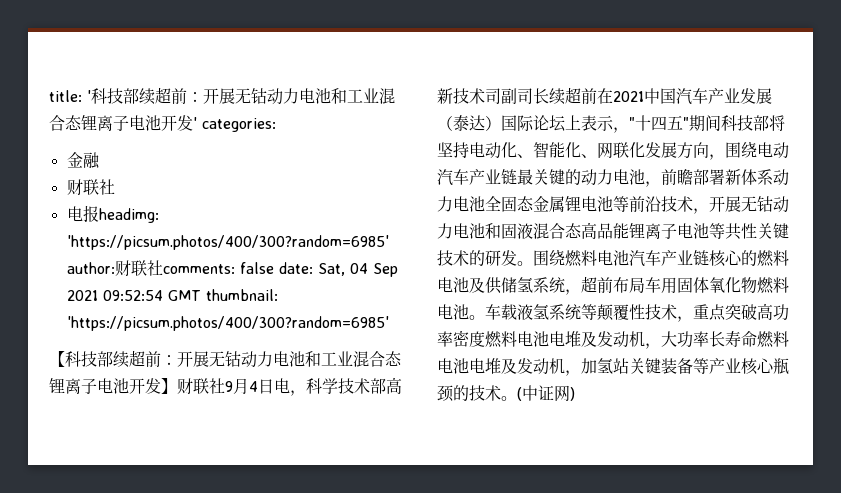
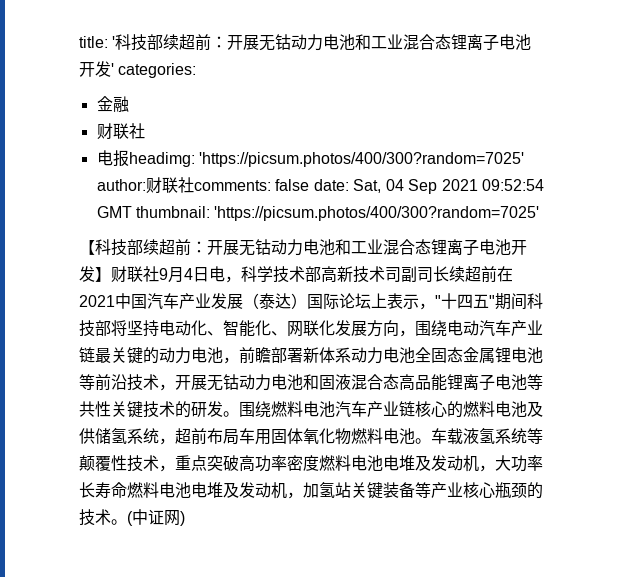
[66,235,389,250] 'https://picsum.photos/400/300?random=6985' -> [198,152,524,167] 'https://picsum.photos/400/300?random=7025'
[66,316,389,331] 'https://picsum.photos/400/300?random=6985' -> [214,206,540,221] 'https://picsum.photos/400/300?random=7025'

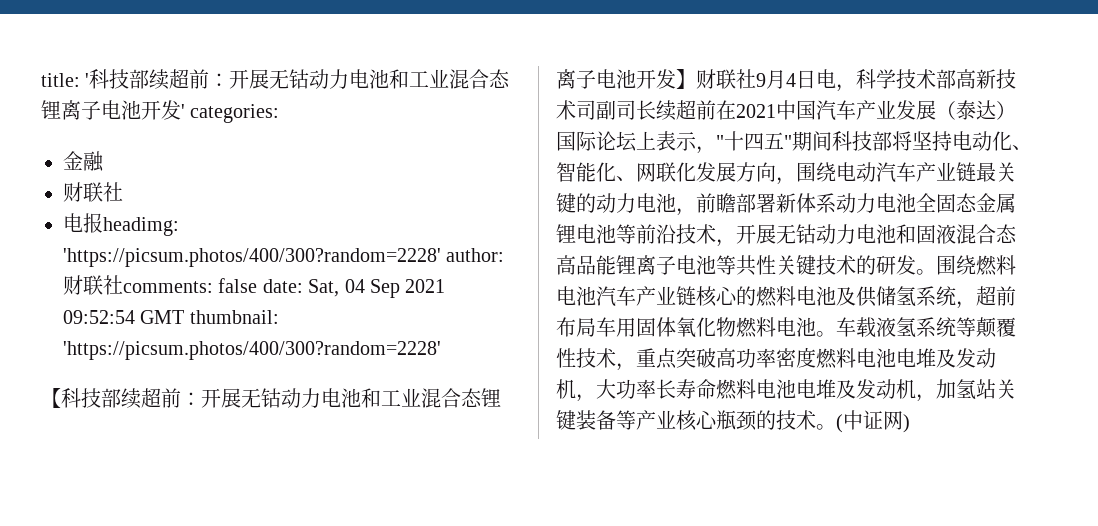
[198,152,524,167] 'https://picsum.photos/400/300?random=7025' -> [63,248,441,267] 'https://picsum.photos/400/300?random=2228'
[214,206,540,221] 'https://picsum.photos/400/300?random=7025' -> [63,341,441,360] 'https://picsum.photos/400/300?random=2228'

